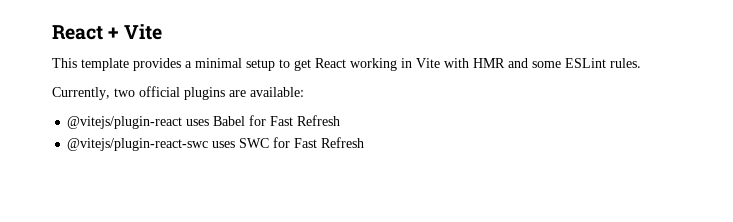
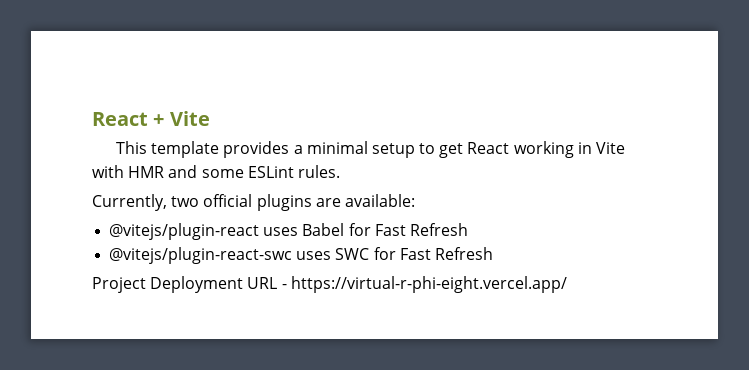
(365, 142) none -> [92,276,567,293] // Project Deployment URL - https://virtual-r-phi-eight.vercel.app/

